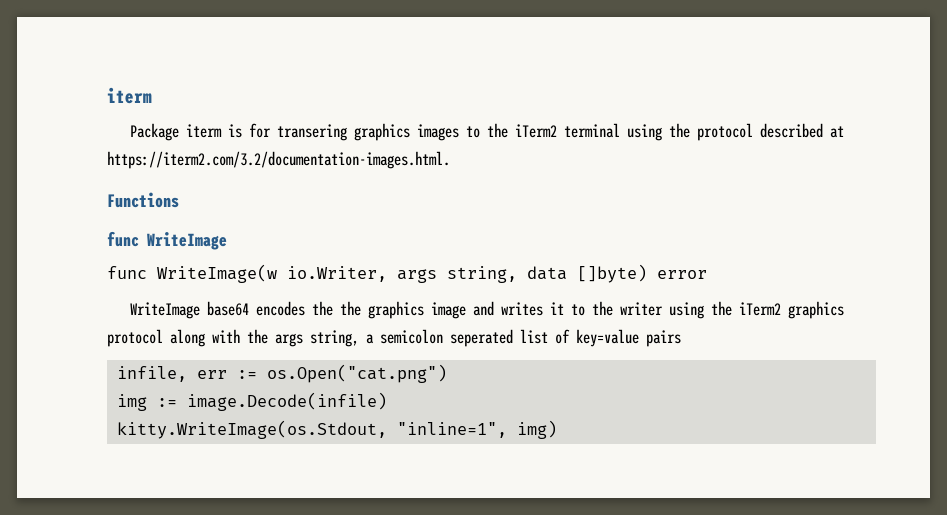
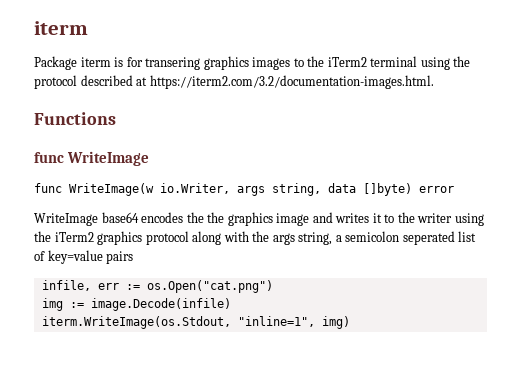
[116,420,387,439] kitty.WriteImage(os.Stdout, -> [41,316,231,329] iterm.WriteImage(os.Stdout,

